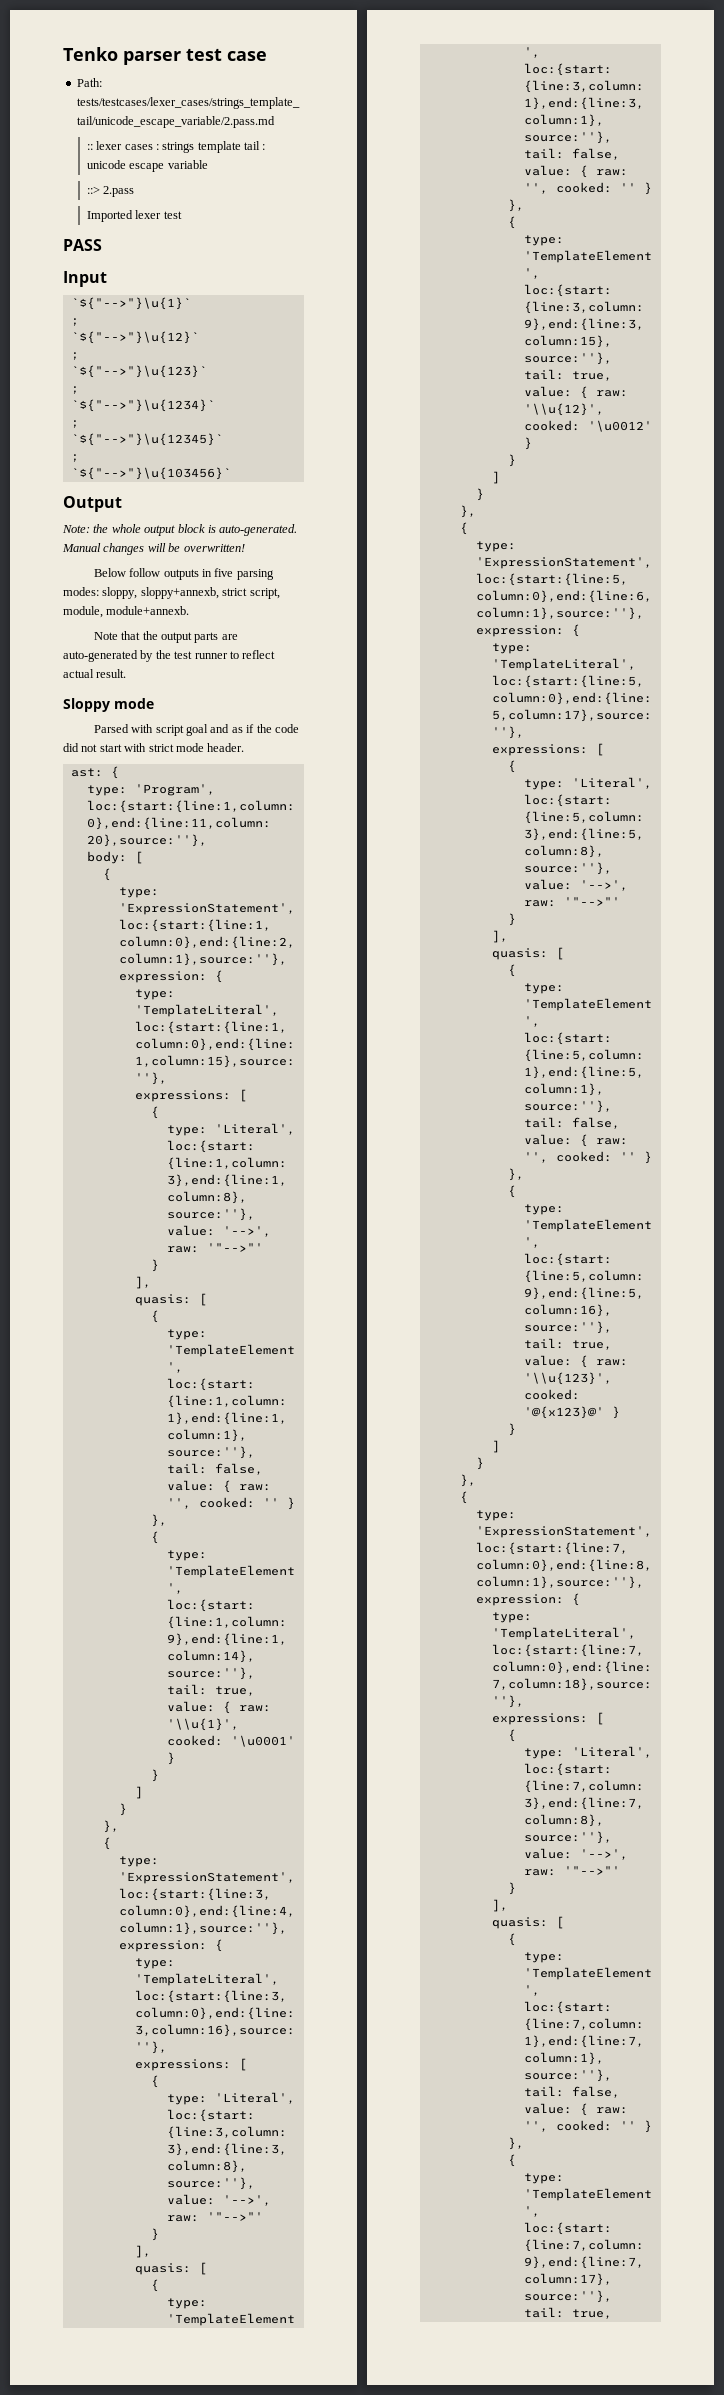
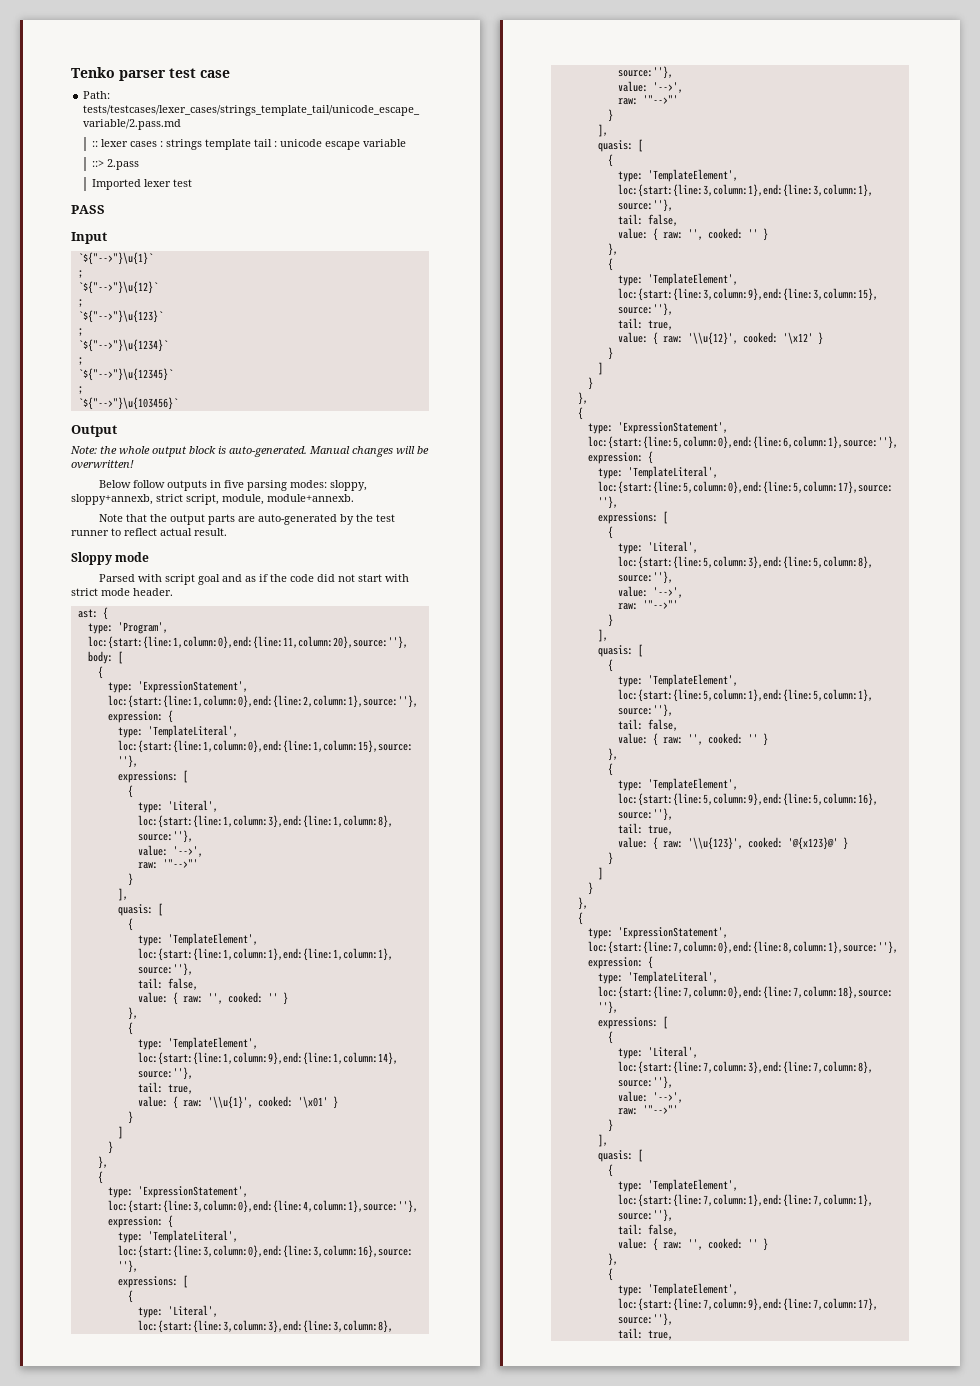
[230,1735,295,1747] '\u0001' -> [297,1096,328,1108] '\x01'
[587,420,652,432] '\u0012' -> [782,332,813,344] '\x12'

